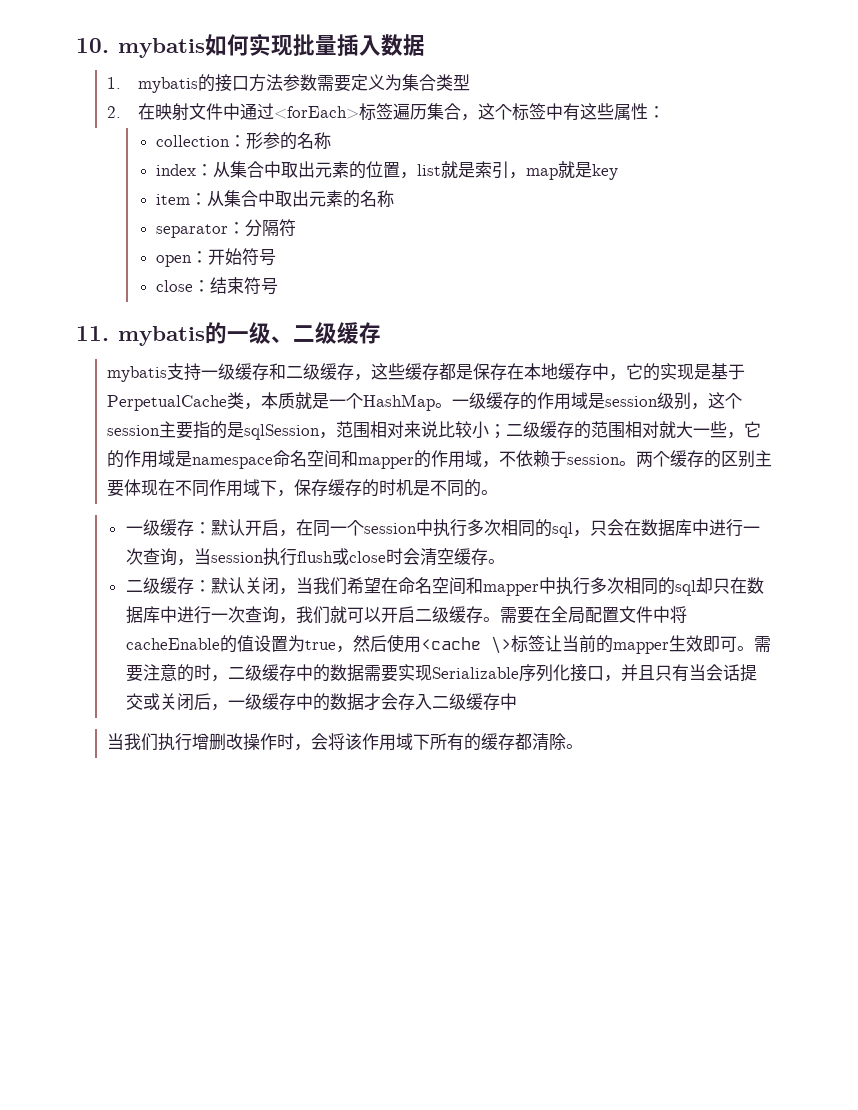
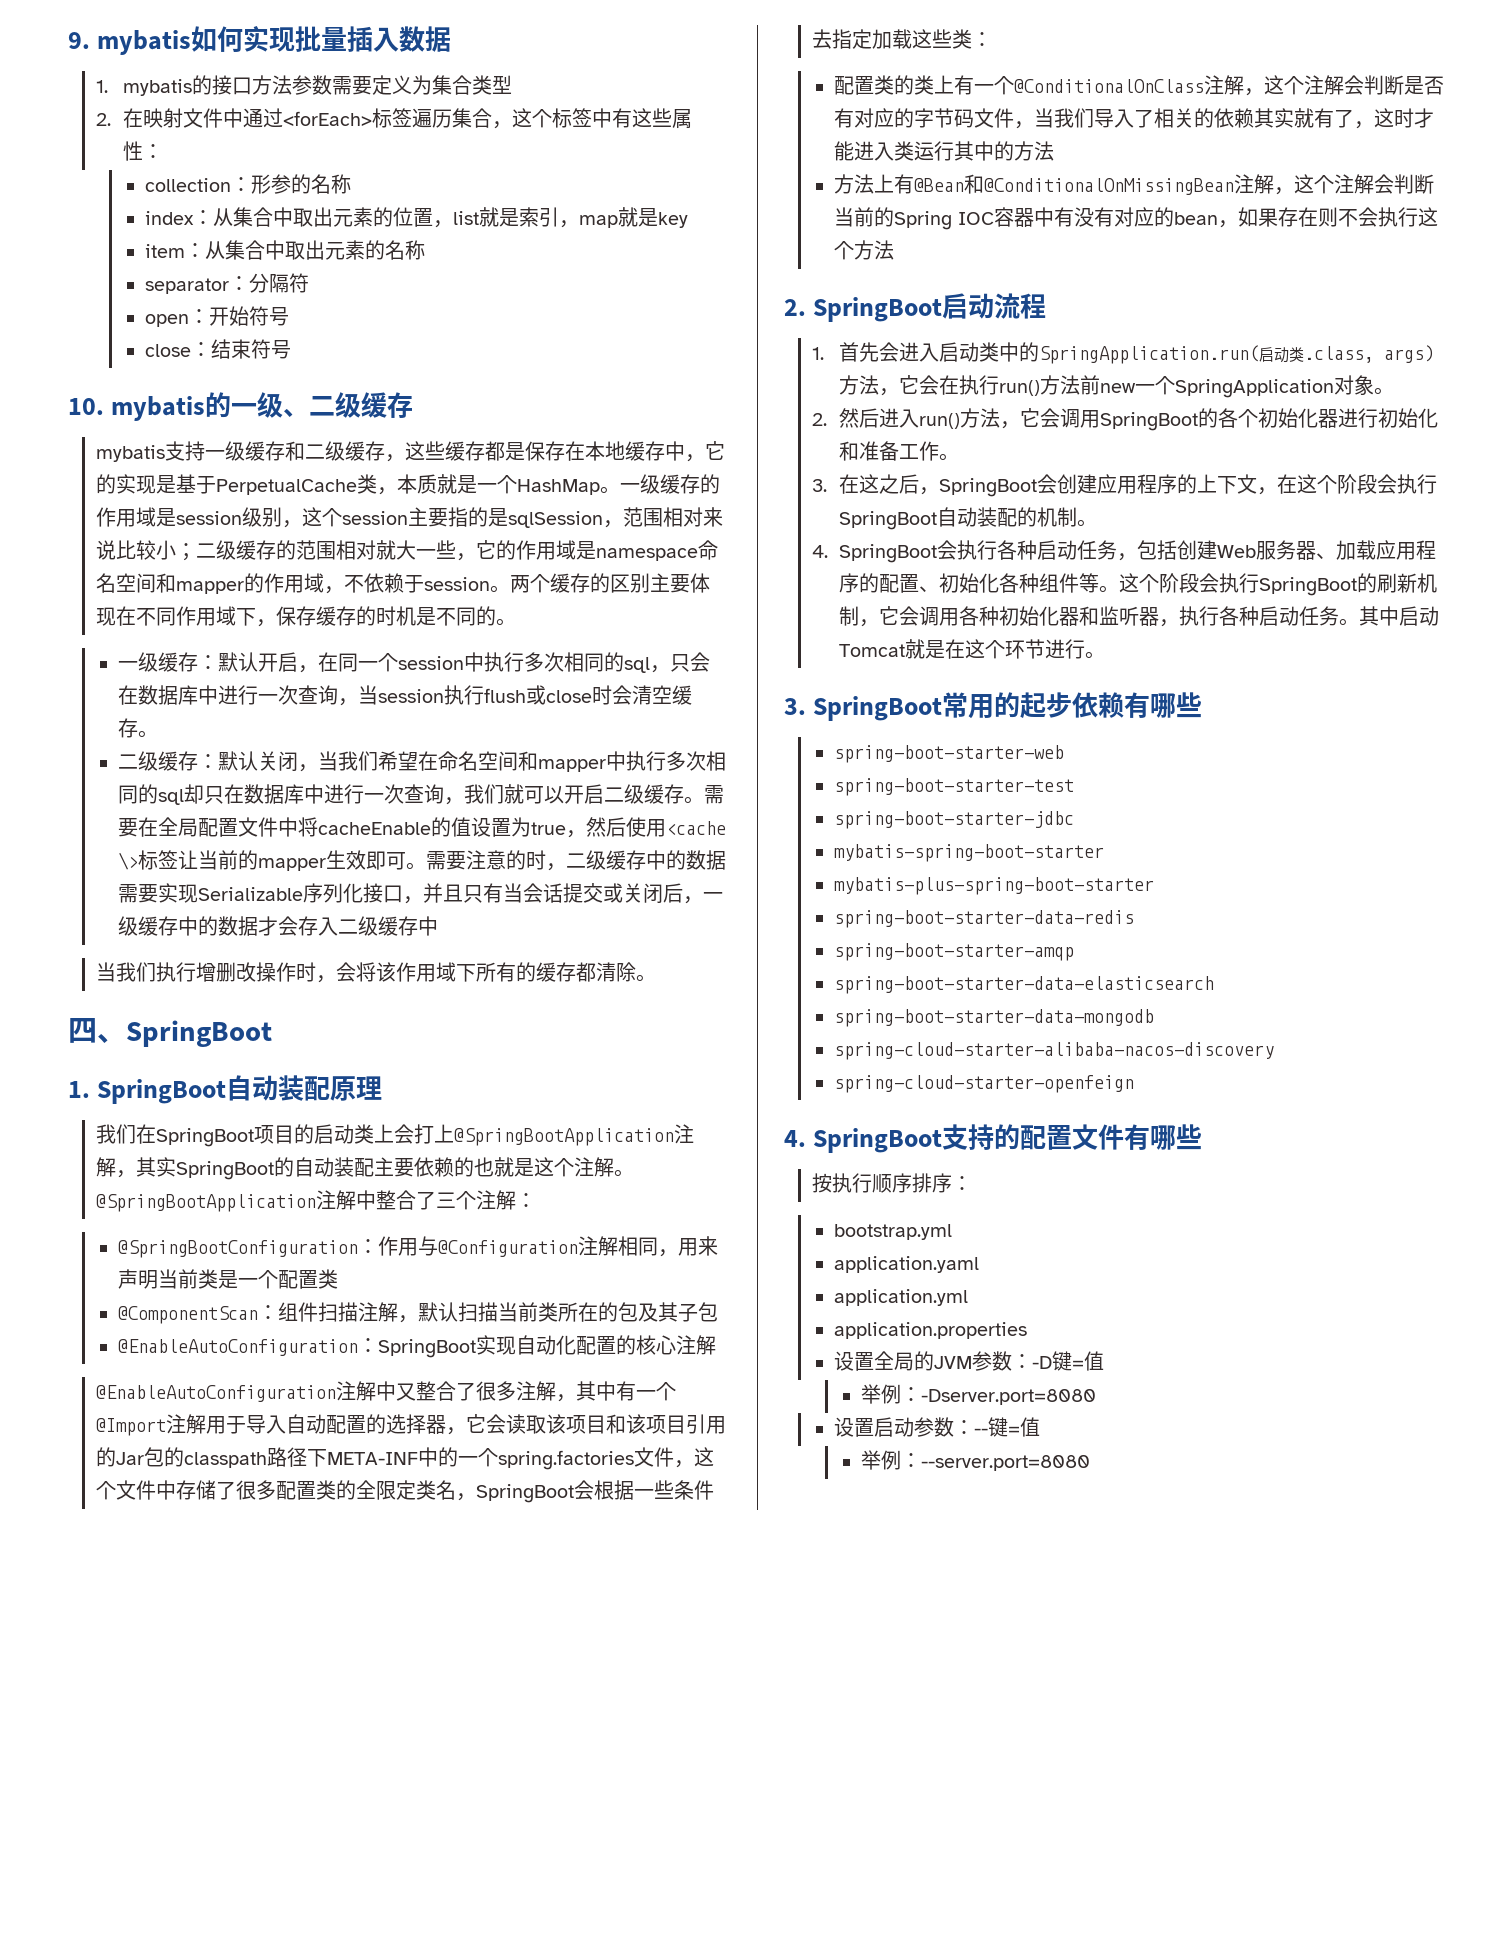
[76,38,109,53] 10. -> [68,32,90,49] 9.
[76,326,109,341] 11. -> [68,398,104,415] 10.
(583, 746) none -> [68,1018,272,1047] [68,1075,383,1104] [95,1124,694,1147] [95,1157,634,1180] [95,1190,536,1212] [117,1236,718,1258] [117,1269,338,1289] [117,1302,718,1324] [117,1335,716,1358] [95,1381,676,1402] [95,1414,726,1436] [95,1447,714,1470] [95,1480,714,1503] [811,29,992,49] [833,75,1444,96] [833,108,1434,129] [833,141,1054,161] [833,174,1434,195] [833,207,1438,230] [833,240,894,260] [784,293,1047,322] [811,342,1435,364] [839,375,1395,398] [811,408,1439,431] [839,441,960,461] [811,474,1438,497] [839,507,1098,530] [811,540,1437,563] [839,573,1438,596] [839,606,1440,627] [839,639,1106,659] [784,692,1203,721] [833,745,1064,763] [833,778,1074,796] [833,811,1074,829] [833,844,1104,862] [833,877,1154,895] [833,910,1134,928] [833,943,1074,961] [833,976,1214,994] [833,1009,1154,1027] [833,1042,1274,1060] [833,1075,1134,1093] [784,1124,1203,1153] [811,1173,972,1193] [833,1224,952,1240] [833,1256,979,1273] [833,1289,968,1306] [833,1322,1027,1339] [833,1351,1104,1371] [861,1384,1097,1405] [833,1417,1040,1437] [861,1450,1091,1471] // 四、SpringBoot // 1. SpringBoot自动装配原理 // 我们在SpringBoot项目的启动类上会打上@SpringBootApplication注解，其实SpringBoot的自动装配主要依赖的也就是这个注解。@SpringBootApplication注解中整合了三个注解： // @SpringBootConfiguration：作用与@Configuration注解相同，用来声明当前类是一个配置类 // @ComponentScan：组件扫描注解，默认扫描当前类所在的包及其子包 // @EnableAutoConfiguration：SpringBoot实现自动化配置的核心注解 // @EnableAutoConfiguration注解中又整合了很多注解，其中有一个@Import注解用于导入自动配置的选择器，它会读取该项目和该项目引用的Jar包的classpath路径下META-INF中的一个spring.factories文件，这个文件中存储了很多配置类的全限定类名，SpringBoot会根据一些条件去指定加载这些类： // 配置类的类上有一个@ConditionalOnClass注解，这个注解会判断是否有对应的字节码文件，当我们导入了相关的依赖其实就有了，这时才能进入类运行其中的方法 // 方法上有@Bean和@ConditionalOnMissingBean注解，这个注解会判断当前的Spring IOC容器中有没有对应的bean，如果存在则不会执行这个方法 // 2. SpringBoot启动流程 // 1.首先会进入启动类中的SpringApplication.run(启动类.class, args)方法，它会在执行run()方法前new一个SpringApplication对象。 // 2.然后进入run()方法，它会调用SpringBoot的各个初始化器进行初始化和准备工作。 // 3.在这之后，SpringBoot会创建应用程序的上下文，在这个阶段会执行SpringBoot自动装配的机制。 // 4. SpringBoot会执行各种启动任务，包括创建Web服务器、加载应用程序的配置、初始化各种组件等。这个阶段会执行SpringBoot的刷新机制，它会调用各种初始化器和监听器，执行各种启动任务。其中启动Tomcat就是在这个环节进行。 // 3. SpringBoot常用的起步依赖有哪些 // spring-boot-starter-web // spring-boot-starter-test // spring-boot-starter-jdbc // mybatis-spring-boot-starter // mybatis-plus-spring-boot-starter // spring-boot-starter-data-redis // spring-boot-starter-amqp // spring-boot-starter-data-elasticsearch // spring-boot-starter-data-mongodb // spring-cloud-starter-alibaba-nacos-discovery // spring-cloud-starter-openfeign // 4. SpringBoot支持的配置文件有哪些 // 按执行顺序排序： // bootstrap.yml // application.yaml // application.yml // application.properties // 设置全局的JVM参数：-D键=值 // 举例：-Dserver.port=8080 // 设置启动参数：--键=值 // 举例：--server.port=8080

